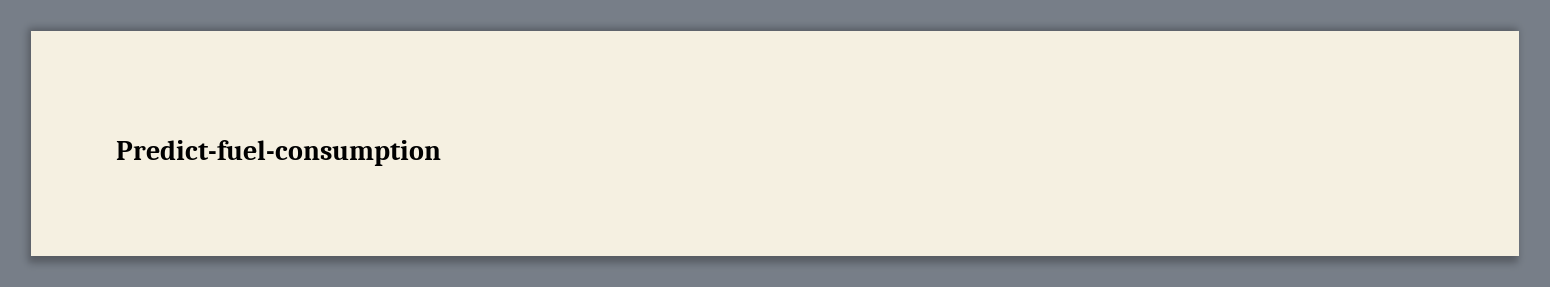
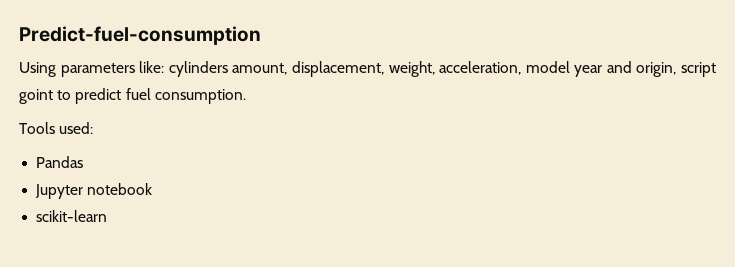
(441, 153) none -> [19,61,717,77] [19,88,246,104] [19,122,94,134] [36,156,84,168] [35,183,153,199] [36,210,108,222] // Using parameters like: cylinders amount, displacement, weight, acceleration, model year and origin, script goint to predict fuel consumption. // Tools used: // Pandas // Jupyter notebook // scikit-learn

